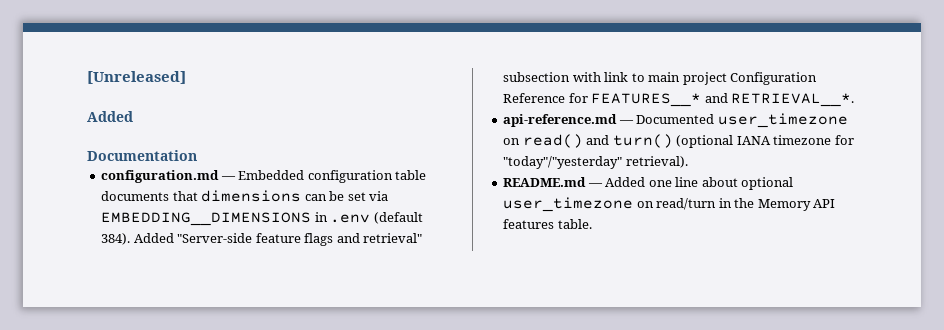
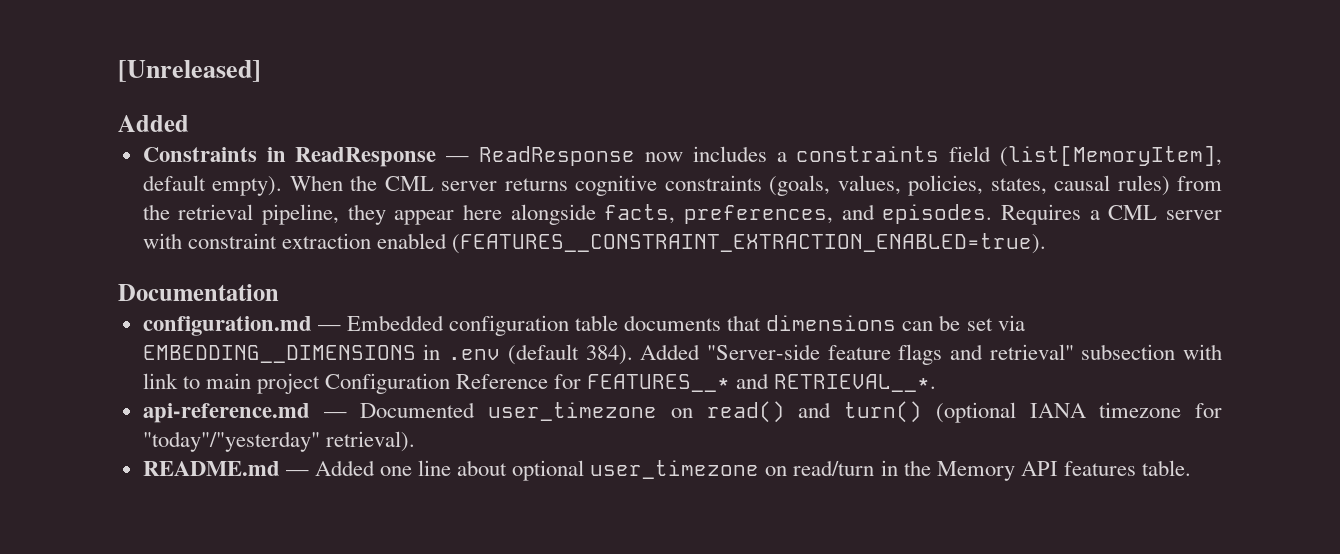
(133, 116) none -> [142,146,1223,167] [142,175,1223,196] [142,204,1223,225] [142,233,1047,254] // Constraints in ReadResponse — ReadResponse now includes a constraints field (list[MemoryItem], default empty). When the CML server returns cognitive constraints (goals, values, policies, states, causal rules) from the retrieval pipeline, they appear here alongside facts, preferences, and episodes. Requires a CML server with constraint extraction enabled (FEATURES__CONSTRAINT_EXTRACTION_ENABLED=true).

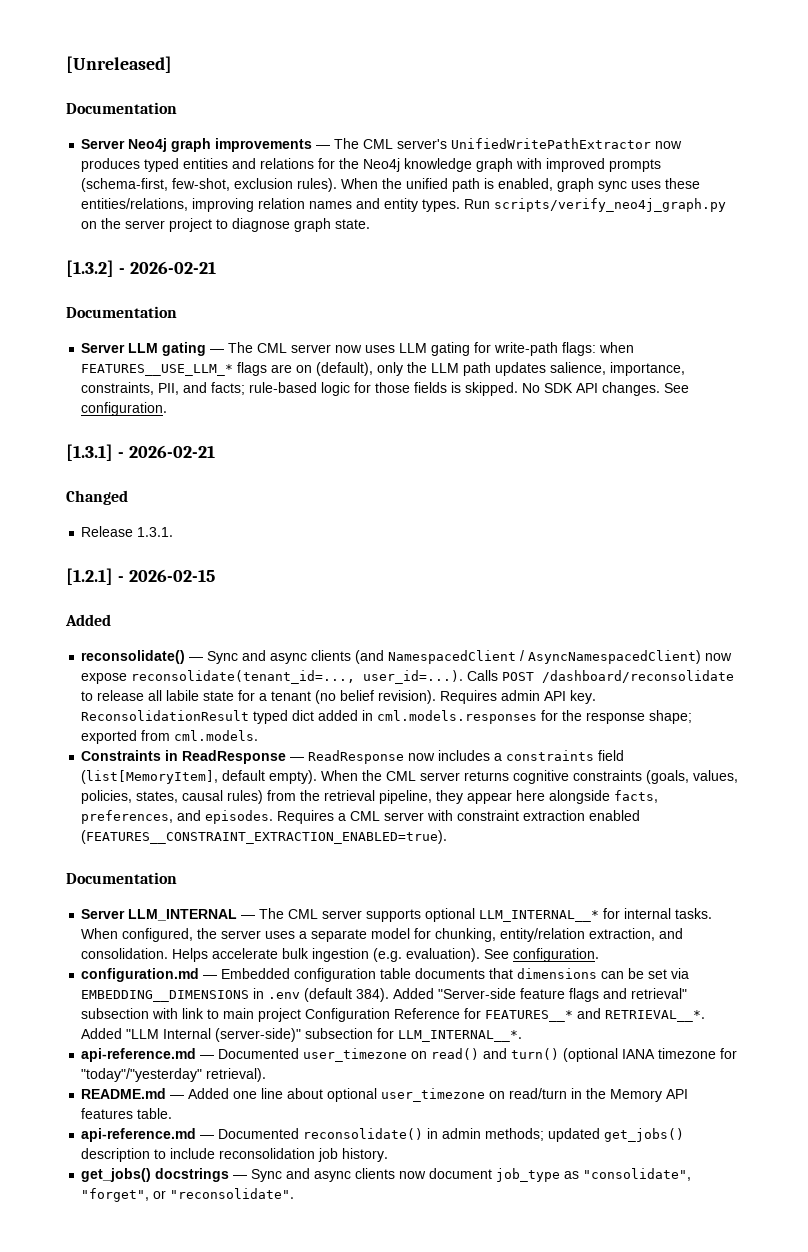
[118,115,189,132] Added -> [66,102,177,114] [81,138,683,152] [81,158,662,172] [81,178,701,192] [81,198,727,212] [81,218,371,232] [66,260,216,277] [66,306,177,318] [81,342,635,356] [81,362,686,376] [81,382,690,396] [81,402,168,416] [66,444,215,461] [66,490,128,505] [81,526,174,537] [66,568,215,585] [65,614,111,626] [81,650,733,664] [81,670,735,684] [81,690,597,704] [81,710,693,724] [81,730,259,744] Documentation // Server Neo4j graph improvements — The CML server's UnifiedWritePathExtractor now produces typed entities and relations for the Neo4j knowledge graph with improved prompts (schema-first, few-shot, exclusion rules). When the unified path is enabled, graph sync uses these entities/relations, improving relation names and entity types. Run scripts/verify_neo4j_graph.py on the server project to diagnose graph state. // [1.3.2] - 2026-02-21 // Documentation // Server LLM gating — The CML server now uses LLM gating for write-path flags: when FEATURES__USE_LLM_* flags are on (default), only the LLM path updates salience, importance, constraints, PII, and facts; rule-based logic for those fields is skipped. No SDK API changes. See configuration. // [1.3.1] - 2026-02-21 // Changed // Release 1.3.1. // [1.2.1] - 2026-02-15 // Added // reconsolidate() — Sync and async clients (and NamespacedClient / AsyncNamespacedClient) now expose reconsolidate(tenant_id=..., user_id=...). Calls POST /dashboard/reconsolidate to release all labile state for a tenant (no belief revision). Requires admin API key. ReconsolidationResult typed dict added in cml.models.responses for the response shape; exported from cml.models.
(279, 292) none -> [81,908,713,922] [81,928,684,942] [81,948,600,962] // Server LLM_INTERNAL — The CML server supports optional LLM_INTERNAL__* for internal tasks. When configured, the server uses a separate model for chunking, entity/relation extraction, and consolidation. Helps accelerate bulk ingestion (e.g. evaluation). See configuration.
(937, 383) none -> [81,1028,523,1042] Added "LLM Internal (server-side)" subsection for LLM_INTERNAL__*.
(1191, 468) none -> [81,1128,685,1142] [81,1148,389,1162] [81,1168,692,1182] [81,1188,295,1202] // api-reference.md — Documented reconsolidate() in admin methods; updated get_jobs() description to include reconsolidation job history. // get_jobs() docstrings — Sync and async clients now document job_type as "consolidate", "forget", or "reconsolidate".

